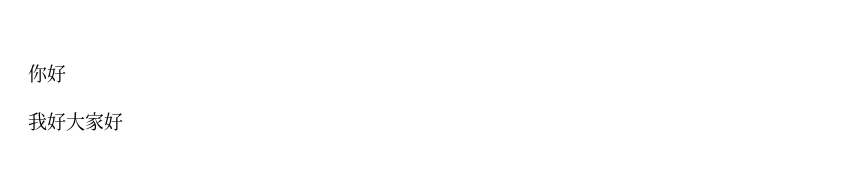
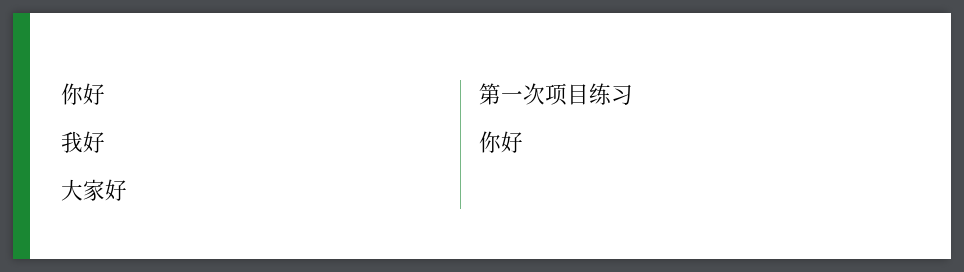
(66, 121) none -> (105, 142) //
(123, 121) none -> [479,83,633,106] [479,131,523,153] // 第一次项目练习 // 你好

